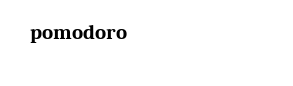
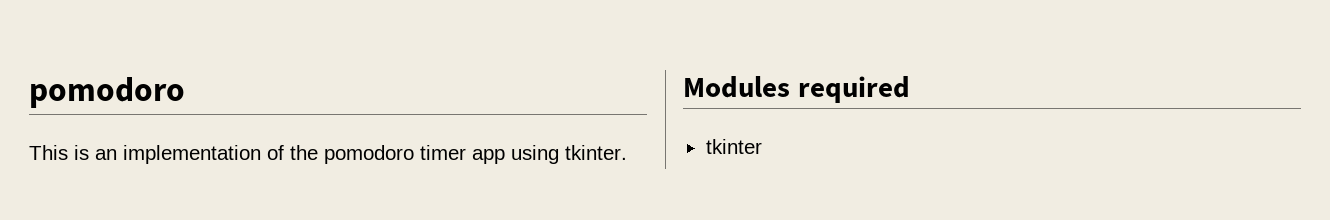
[30,24,127,43] pomodoro -> [29,77,185,108] [29,145,627,164] [683,76,910,103] [705,139,762,154] pomodoro // This is an implementation of the pomodoro timer app using tkinter. // Modules required // tkinter

